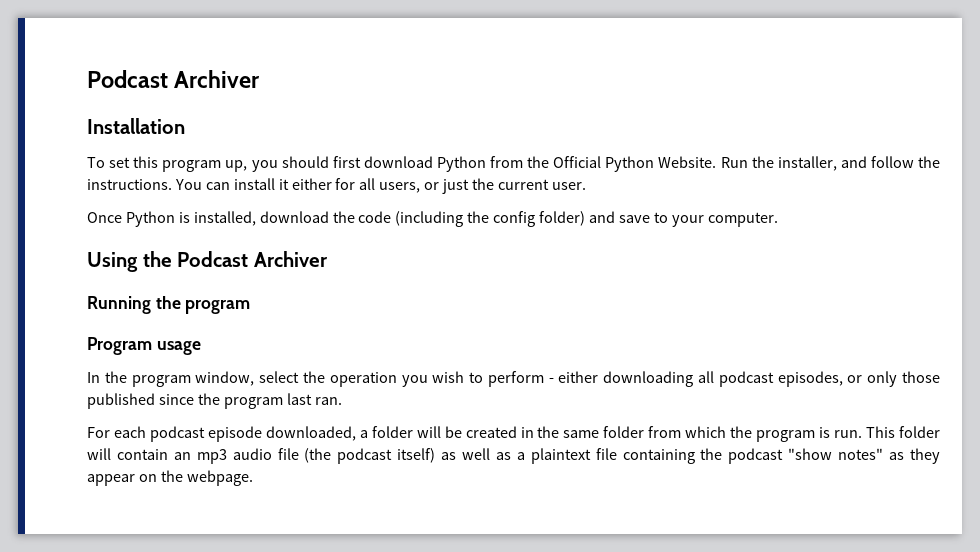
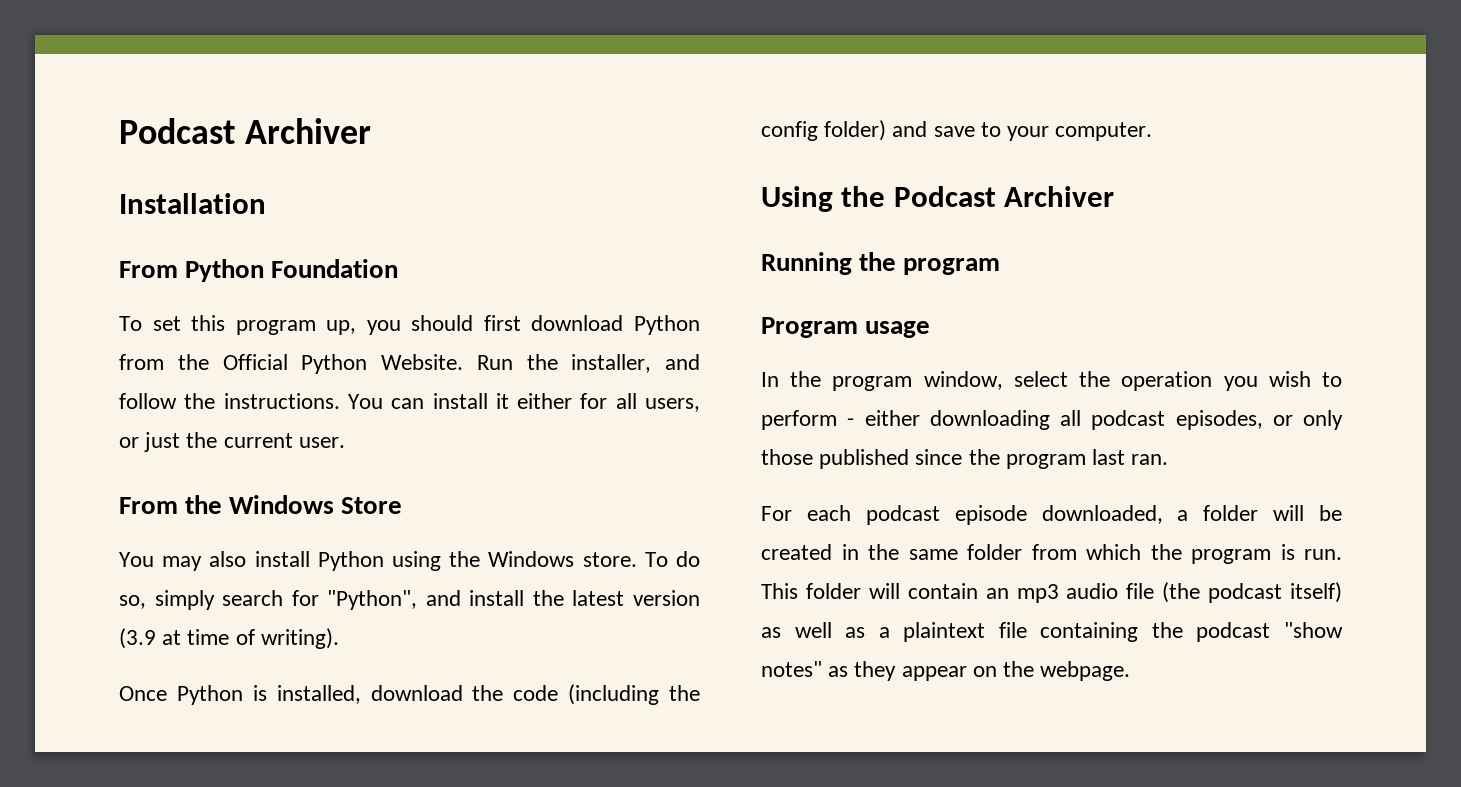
(185, 126) none -> [119,259,399,282] // From Python Foundation
(586, 186) none -> [119,495,403,514] [119,551,700,571] [119,590,700,610] [119,628,339,649] // From the Windows Store // You may also install Python using the Windows store. To do so, simply search for "Python", and install the latest version (3.9 at time of writing).

